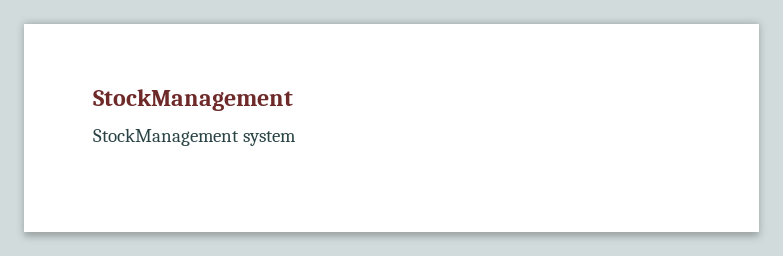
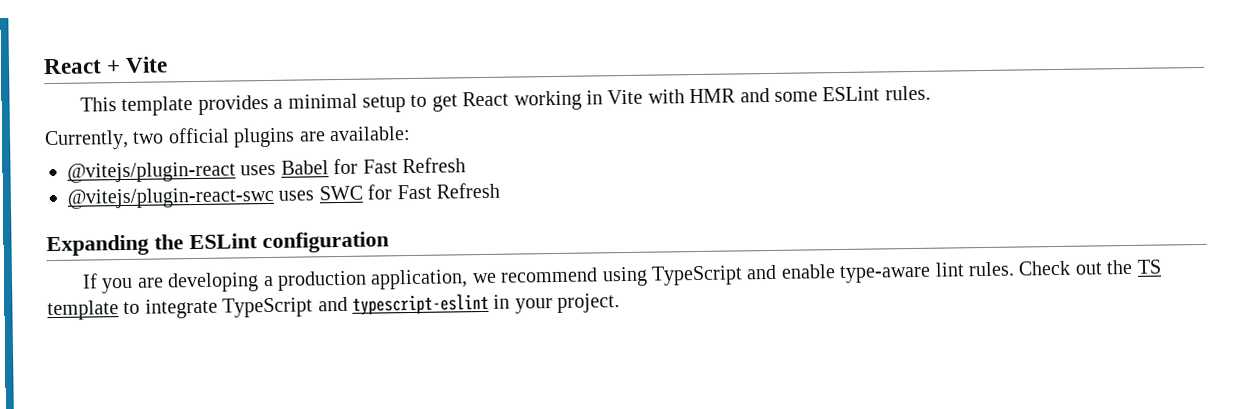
[93,89,293,111] [93,128,297,146] StockManagement // StockManagement system -> [43,56,169,75] [80,85,931,117] [44,126,411,151] [67,157,466,183] [67,182,500,209] [46,231,389,257] [82,259,1162,294] [47,293,621,321] React + Vite // This template provides a minimal setup to get React working in Vite with HMR and some ESLint rules. // Currently, two official plugins are available: // @vitejs/plugin-react uses Babel for Fast Refresh // @vitejs/plugin-react-swc uses SWC for Fast Refresh // Expanding the ESLint configuration // If you are developing a production application, we recommend using TypeScript and enable type-aware lint rules. Check out the TS template to integrate TypeScript and typescript-eslint in your project.

